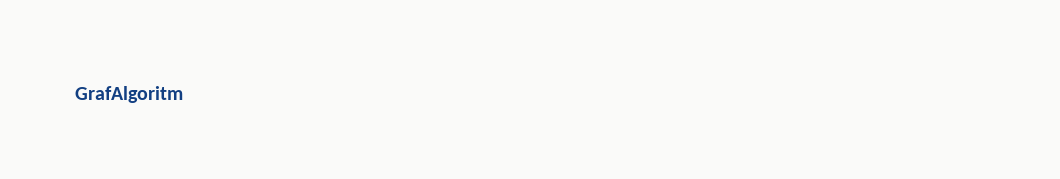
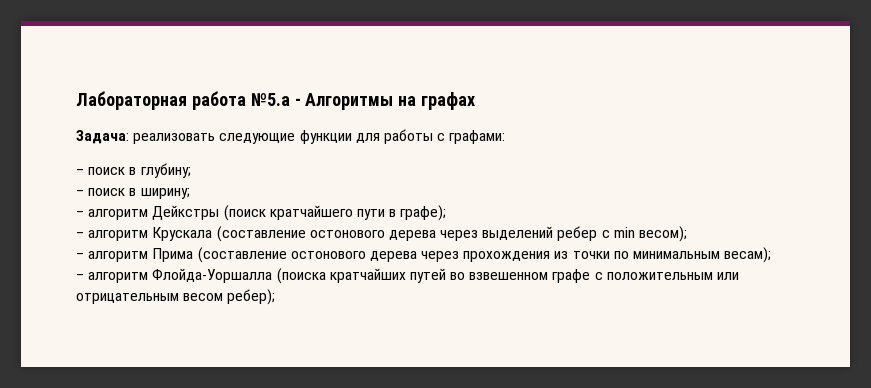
[75,86,183,103] GrafAlgoritm -> [76,91,476,110] [76,129,506,144] [76,163,191,178] [76,188,190,199] [76,205,447,221] [76,226,688,242] [76,247,772,263] [76,268,740,284] [76,289,276,305] Лабораторная работа №5.а - Алгоритмы на графах // Задача: реализовать следующие функции для работы с графами: // – поиск в глубину; // – поиск в ширину; // – алгоритм Дейкстры (поиск кратчайшего пути в графе); // – алгоритм Крускала (составление остонового дерева через выделений ребер с min весом); // – алгоритм Прима (составление остонового дерева через прохождения из точки по минимальным весам); // – алгоритм Флойда-Уоршалла (поиска кратчайших путей во взвешенном графе с положительным или отрицательным весом ребер);

